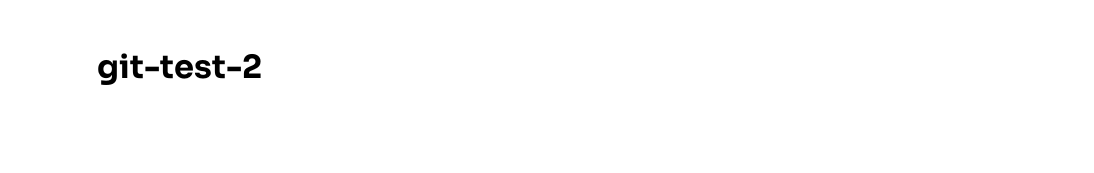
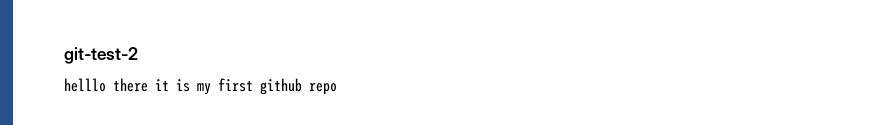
(262, 69) none -> [64,78,337,95] // helllo there it is my first github repo

